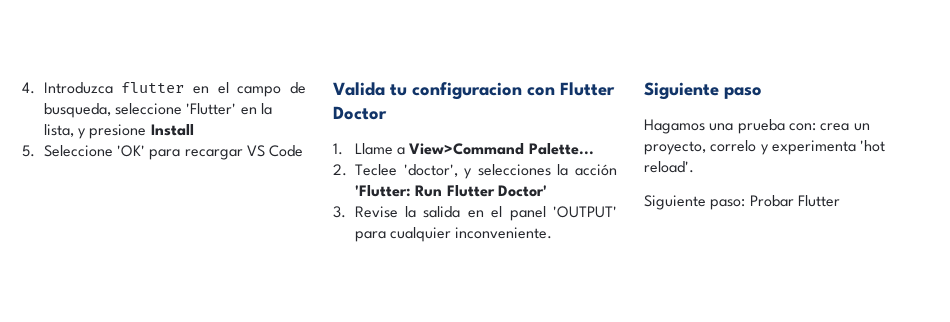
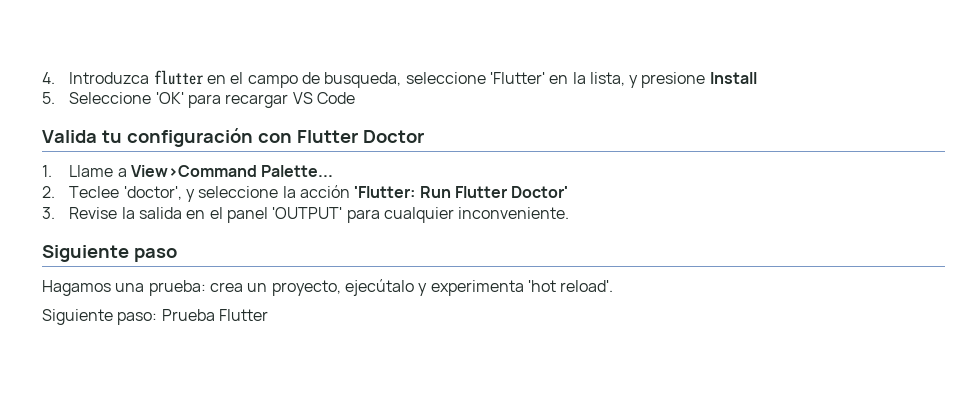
[412,82,522,100] configuracion -> [126,128,253,147] configuración
[477,164,551,176] selecciones -> [198,186,279,198] seleccione
[737,119,816,134] prueba con: -> [148,280,206,296] prueba:
[710,140,757,152] correlo -> [344,279,414,296] ejecútalo
[749,195,794,207] Probar -> [161,309,215,321] Prueba

